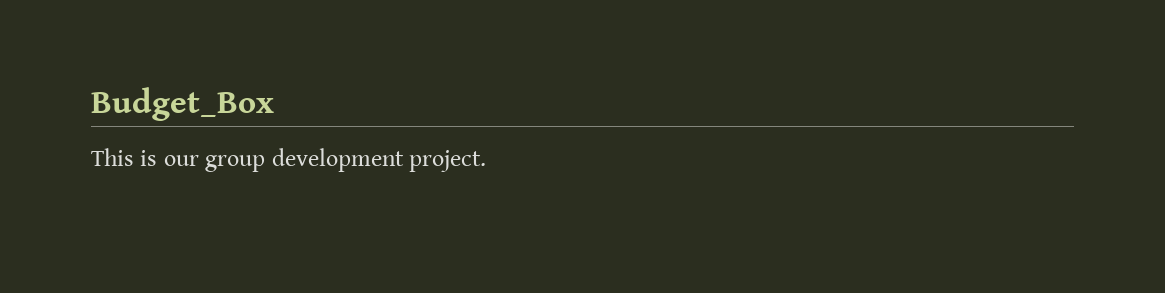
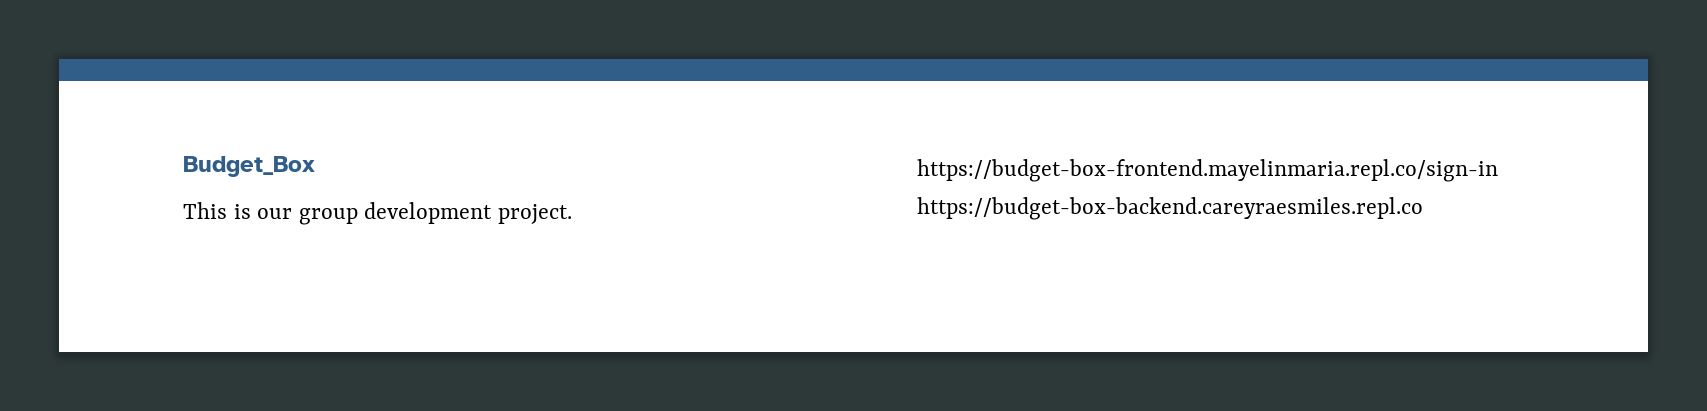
(487, 161) none -> [917,159,1498,182] [917,197,1423,220] https://budget-box-frontend.mayelinmaria.repl.co/sign-in https://budget-box-backend.careyraesmiles.repl.co

